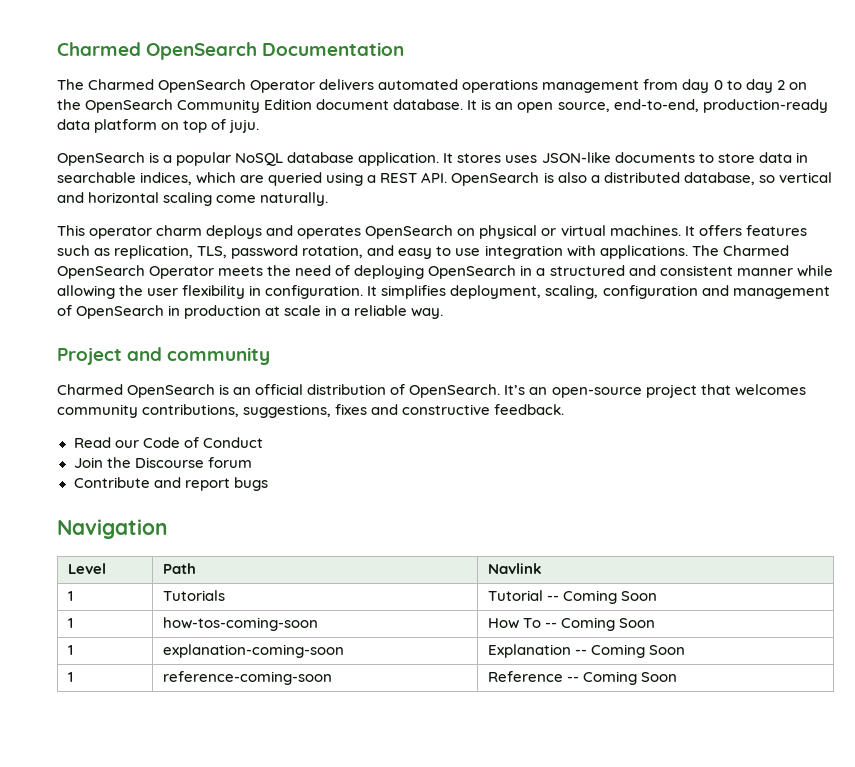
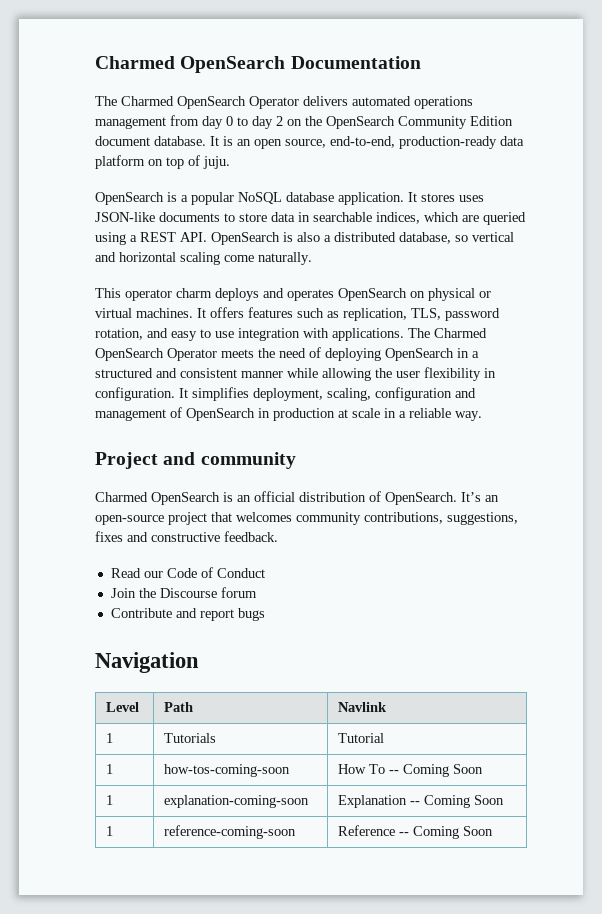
[546,590,657,604] -- Coming Soon -> (385, 738) none

